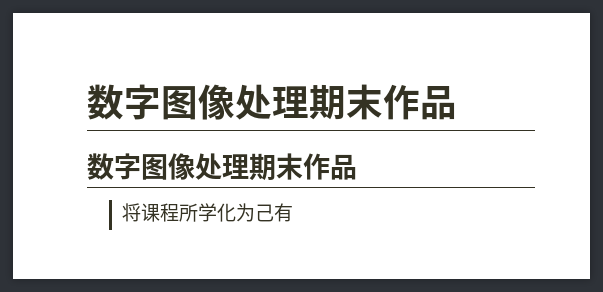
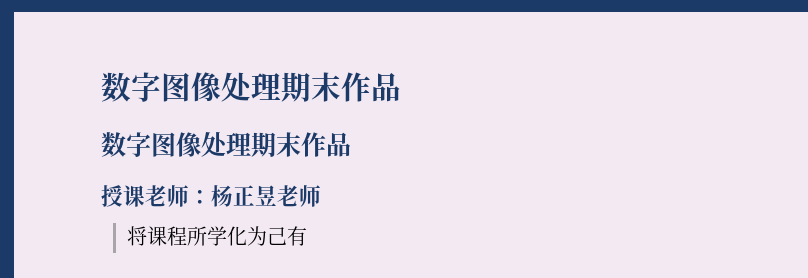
(357, 167) none -> [101,185,321,207] // 授课老师：杨正昱老师

